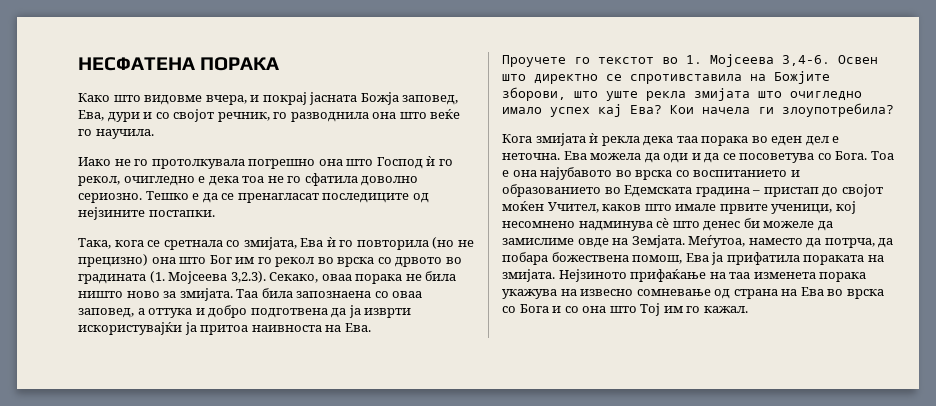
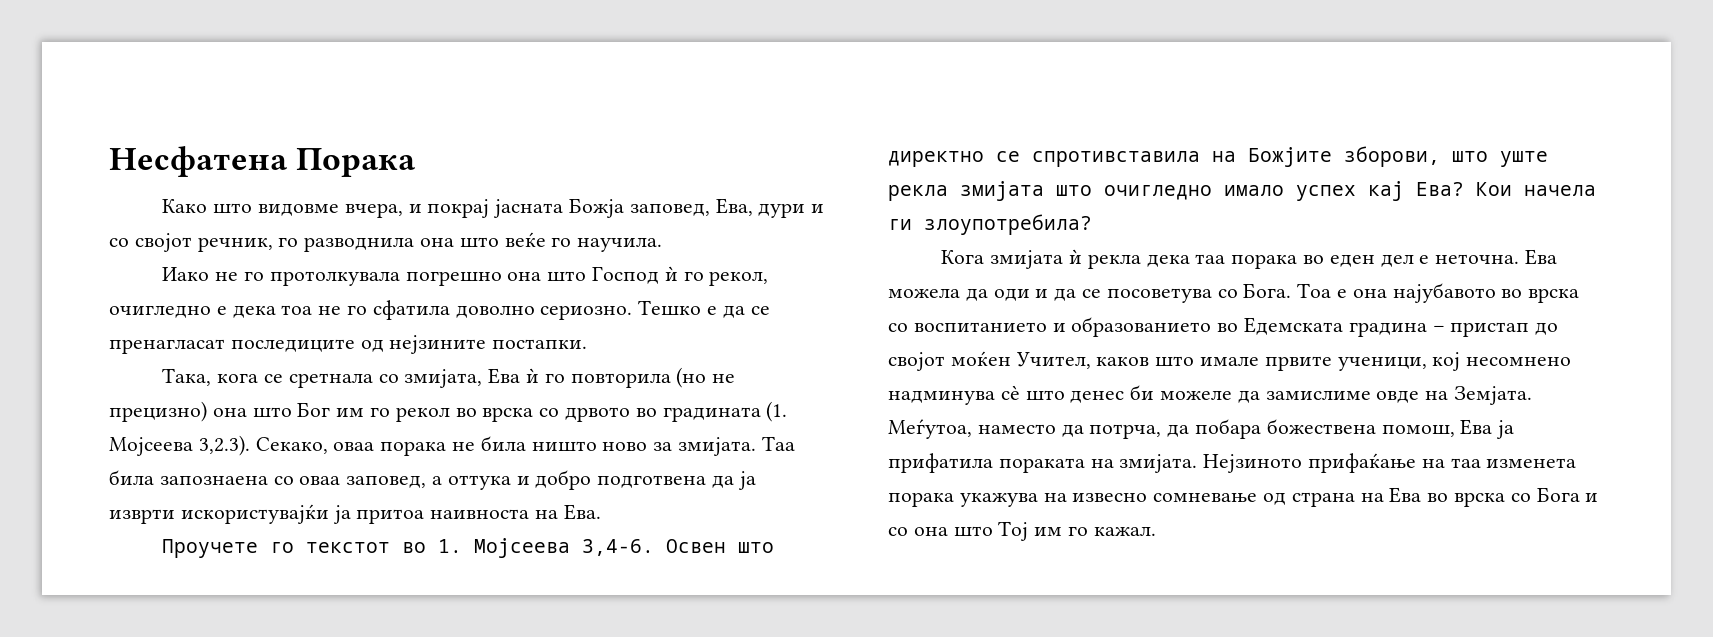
[78,57,280,71] НЕСФАТЕНА ПОРАКА -> [109,146,417,177] Несфатена Порака

